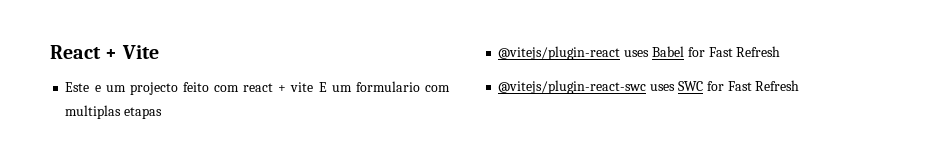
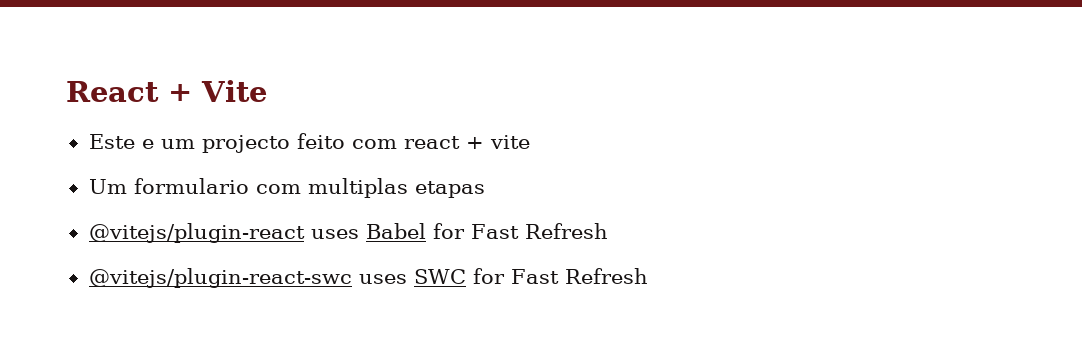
[318,82,352,92] E um -> [88,179,127,194] // Um

